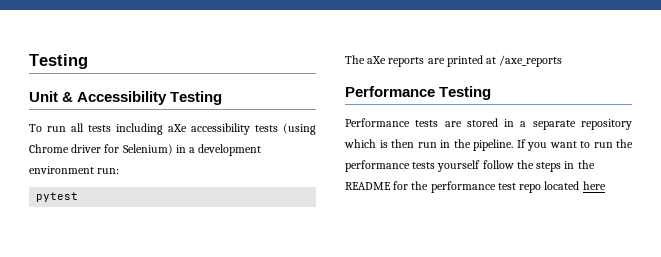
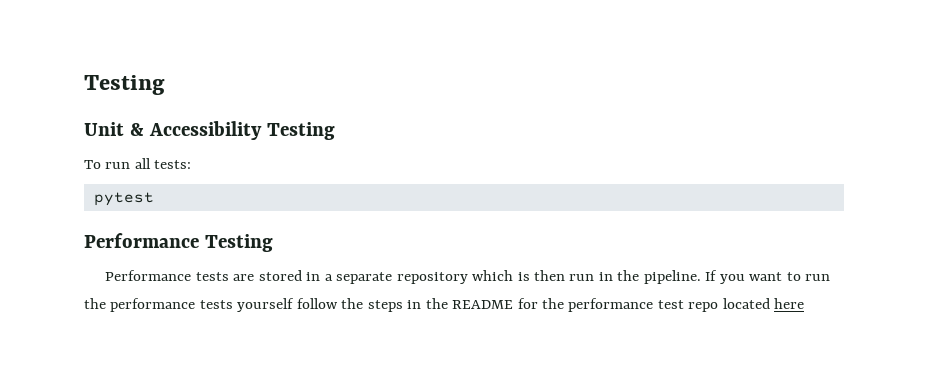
[88,123,316,135] [29,144,262,156] [29,166,120,174] [36,192,79,202] [345,55,563,67] tests including aXe accessibility tests (using Chrome driver for Selenium) in a development environment run: // pytest // The aXe reports are printed at /axe_reports -> [154,160,192,169] [93,192,154,206] tests: // pytest

